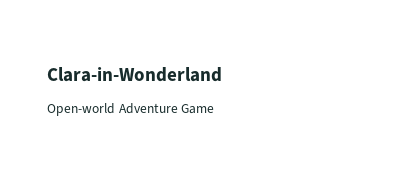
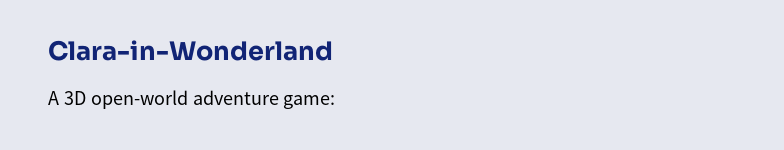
[47,103,215,116] Open-world Adventure Game -> [48,90,336,109] A 3D open-world adventure game:

